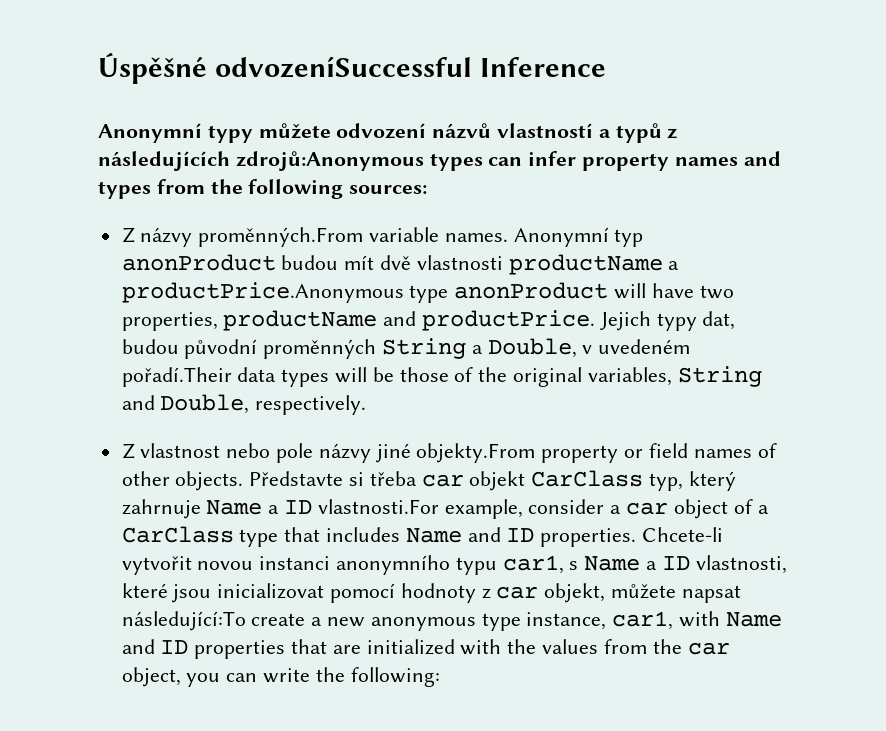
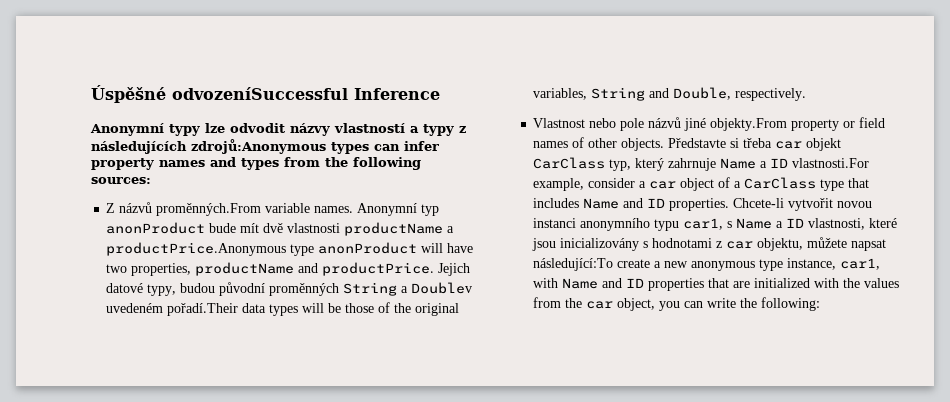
[258,123,492,139] můžete odvození názvů -> [205,123,330,136] lze odvodit názvy
[615,123,662,143] typů -> [423,124,454,136] typy
[140,227,193,247] názvy -> [119,202,153,213] názvů
[281,255,339,270] budou -> [209,223,237,233] bude
[656,311,736,331] typy dat, -> [106,283,177,296] datové typy,
[487,338,593,358] Double, v -> [411,282,473,294] Doublev
[121,443,221,459] Z vlastnost -> [533,118,586,128] Vlastnost
[318,443,371,463] názvy -> [648,117,682,128] názvů
[217,583,476,603] inicializovat pomocí hodnoty -> [560,238,713,251] inicializovány s hodnotami
[544,583,606,603] objekt, -> [757,238,804,251] objektu,

